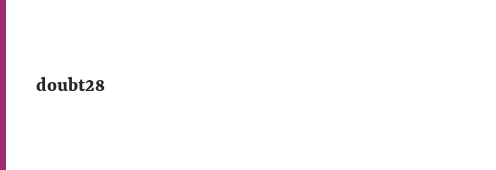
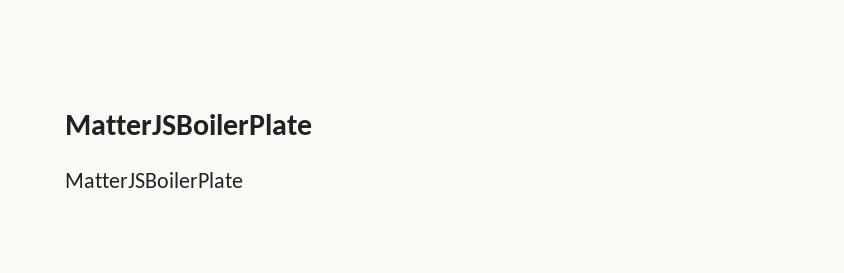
[36,77,105,91] doubt28 -> [65,114,312,135] [65,172,243,188] MatterJSBoilerPlate // MatterJSBoilerPlate

